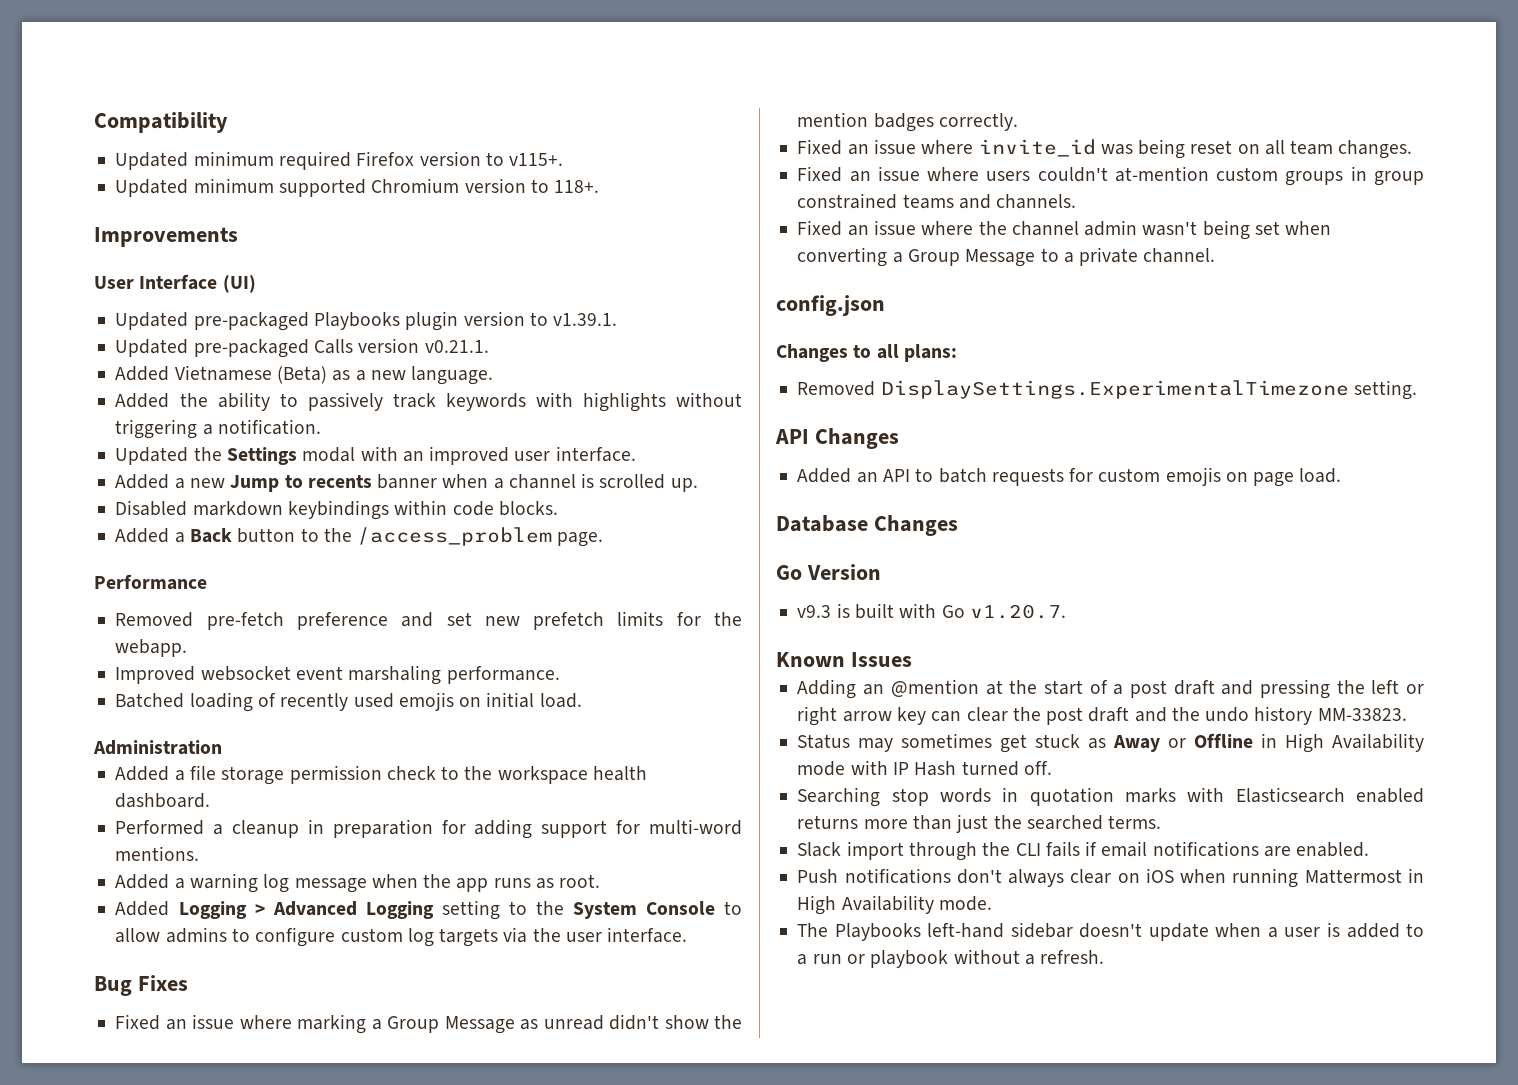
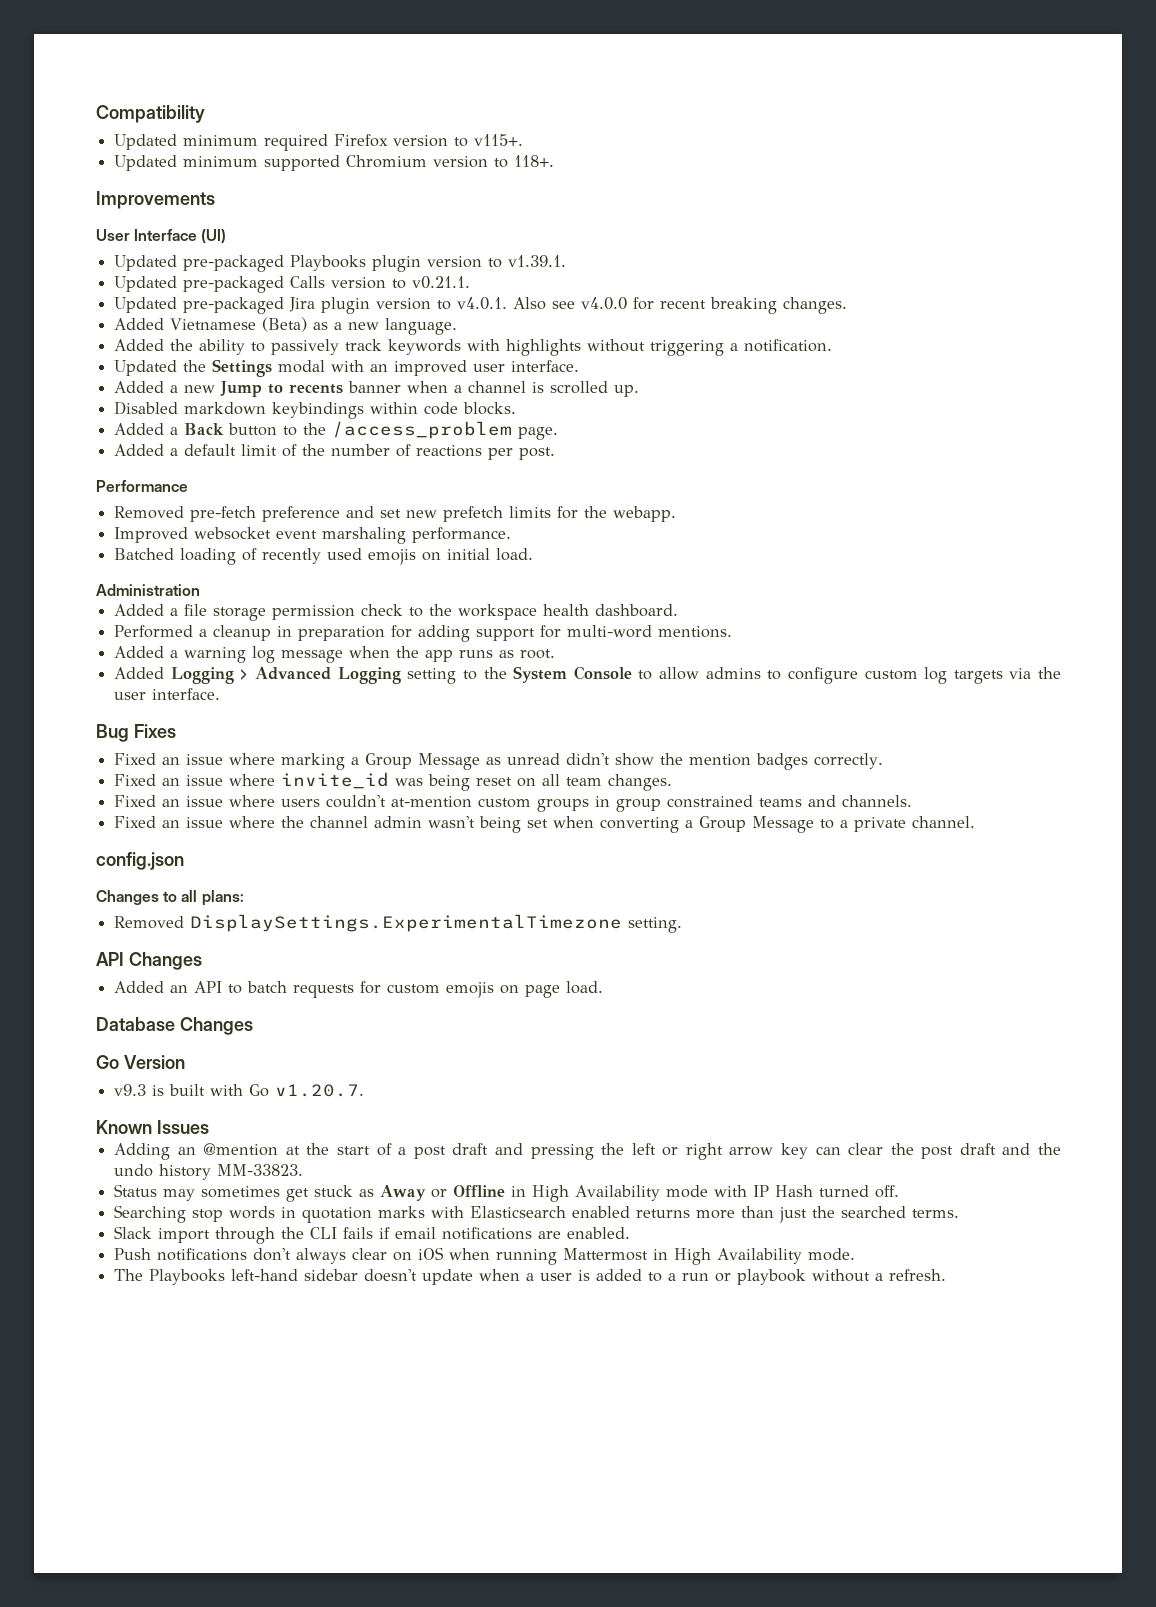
(420, 345) none -> [392,279,407,289] to
(489, 346) none -> [114,297,848,314] // Updated pre-packaged Jira plugin version to v4.0.1. Also see v4.0.0 for recent breaking changes.
(604, 539) none -> [114,444,556,460] // Added a default limit of the number of reactions per post.

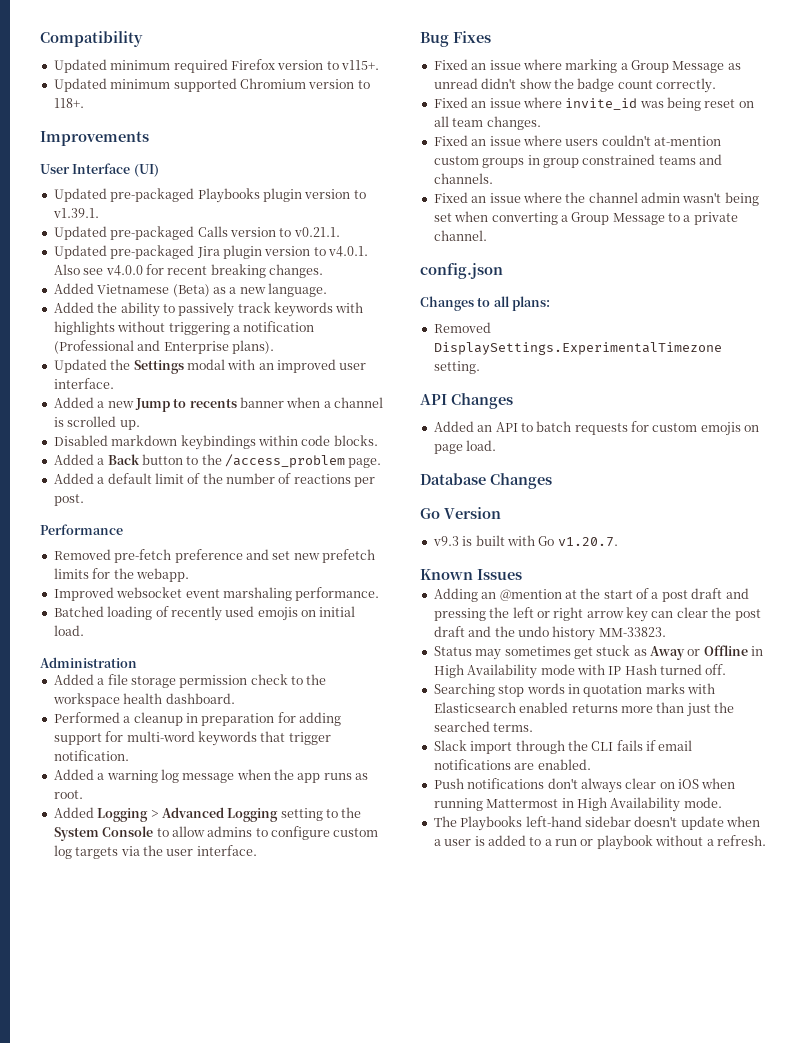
[744,339,833,352] notification. -> [243,321,315,332] [53,340,274,354] notification (Professional and Enterprise plans).
[658,626,733,638] mentions. -> [197,731,331,746] [53,750,129,761] keywords that trigger notification.
[689,753,809,770] mention badges -> [577,78,653,92] badge count

